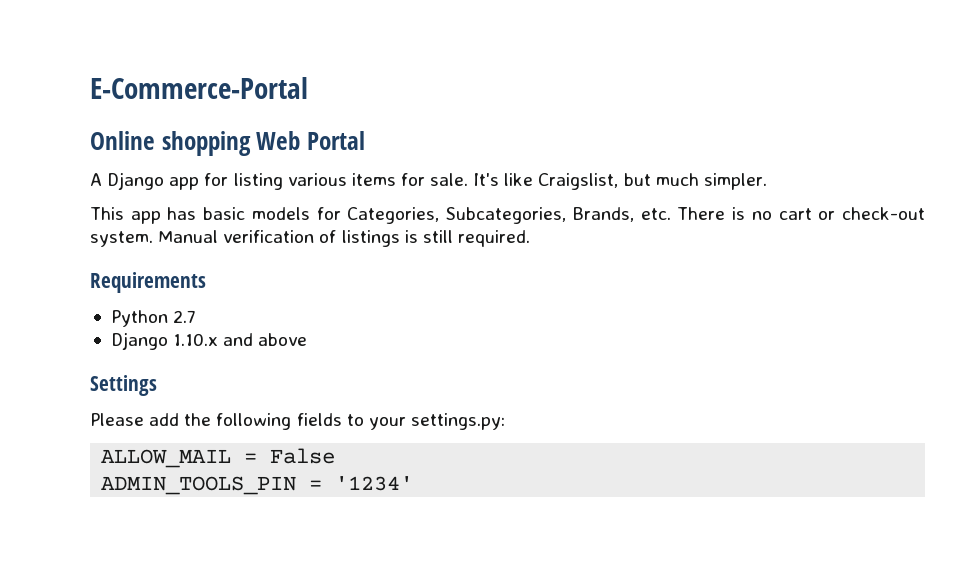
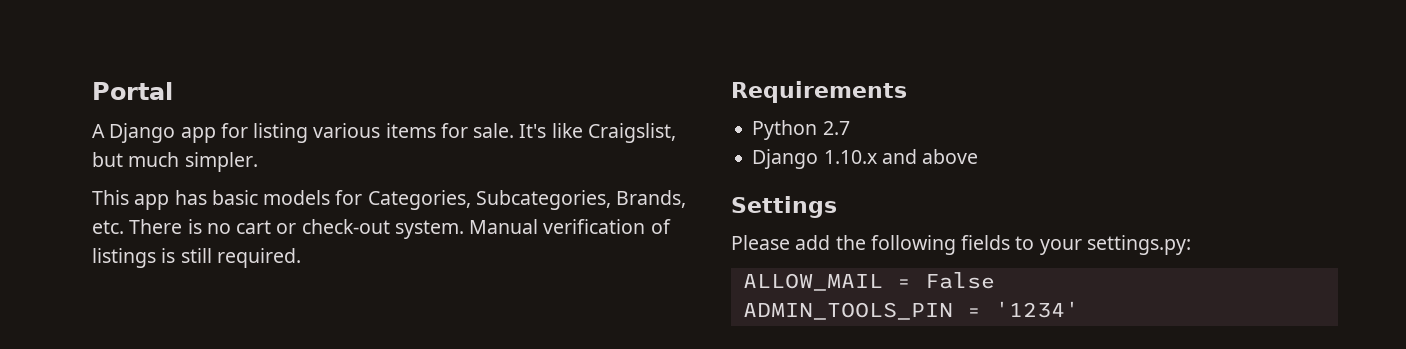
[90,77,308,99] [90,131,301,156] E-Commerce-Portal // Online shopping Web -> (92, 91) none

